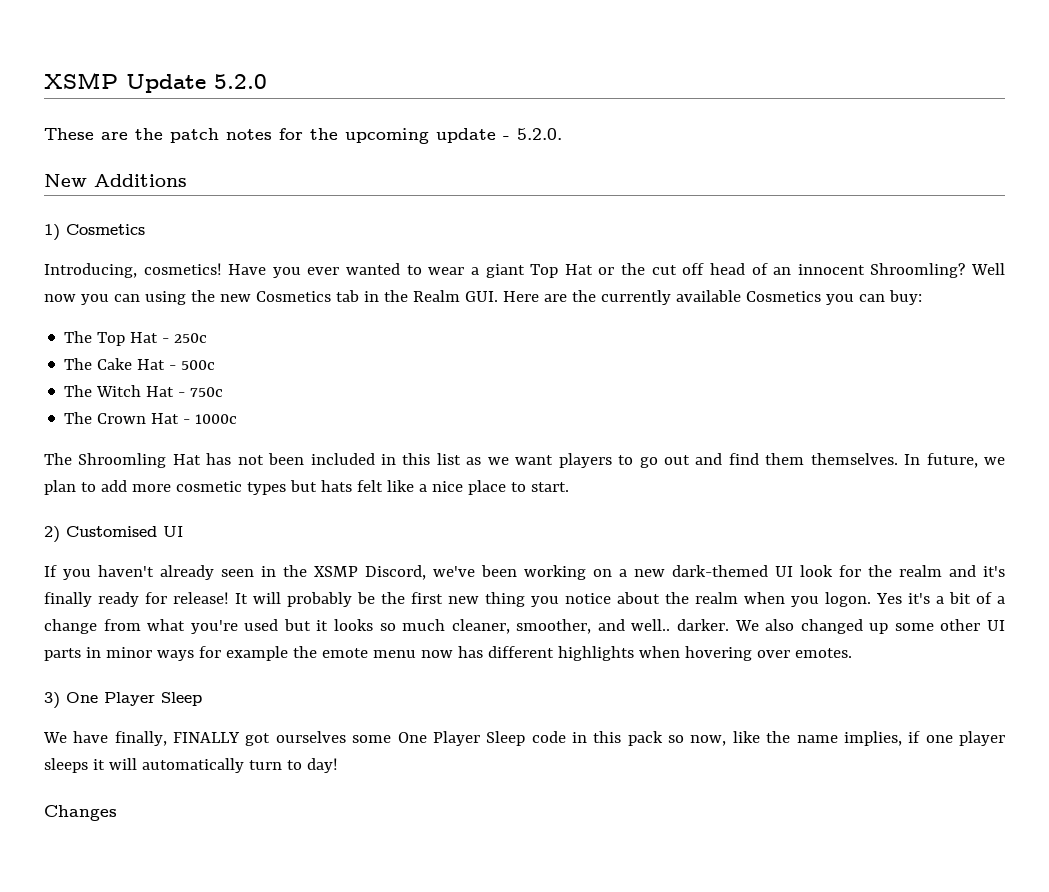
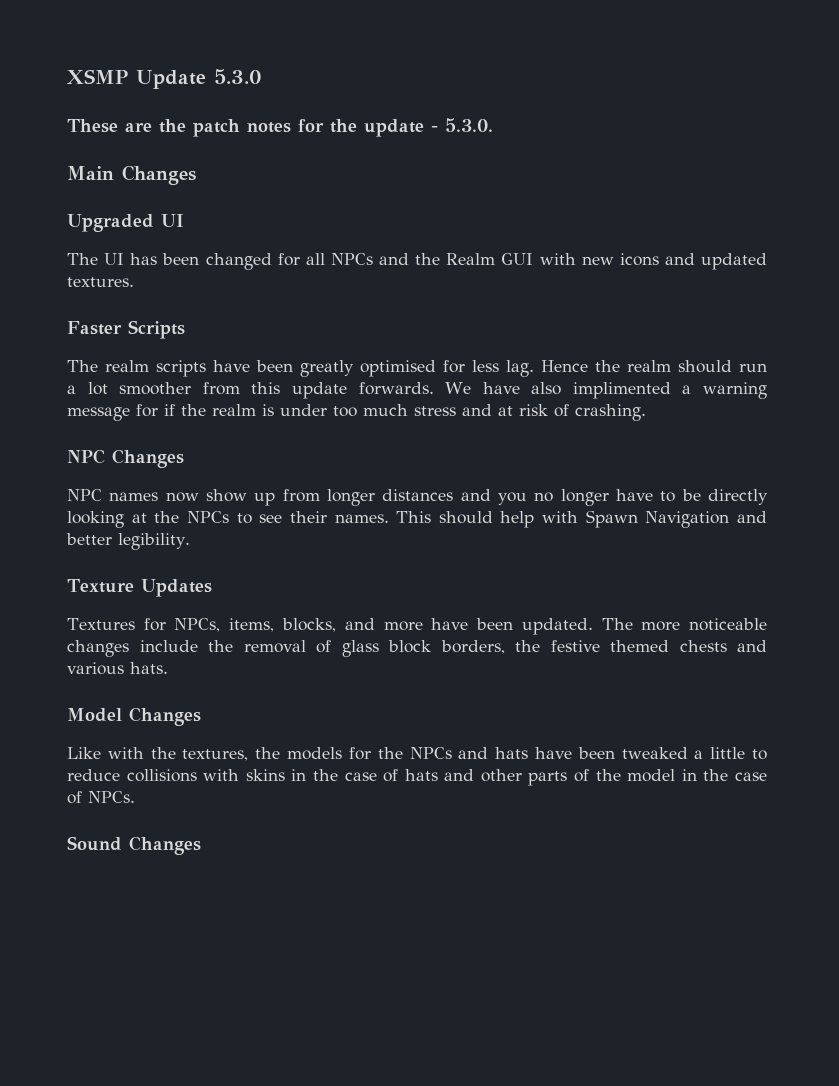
[214,74,267,89] 5.2.0 -> [214,69,262,84] 5.3.0
[345,128,429,144] upcoming -> (357, 126) none
[517,128,562,140] [44,174,187,187] [44,224,145,241] [44,263,1005,278] [44,290,922,305] [64,331,208,346] [64,358,216,370] [64,385,224,397] [64,412,238,424] [44,453,1005,468] [44,480,569,495] [44,526,183,543] [44,565,1005,580] [44,592,1005,607] [44,619,1005,634] [44,646,852,661] [44,692,202,709] [43,731,1006,746] [44,758,338,773] 5.2.0. // New Additions // 1) Cosmetics // Introducing, cosmetics! Have you ever wanted to wear a giant Top Hat or the cut off head of an innocent Shroomling? Well now you can using the new Cosmetics tab in the Realm GUI. Here are the currently available Cosmetics you can buy: // The Top Hat - 250c // The Cake Hat - 500c // The Witch Hat - 750c // The Crown Hat - 1000c // The Shroomling Hat has not been included in this list as we want players to go out and find them themselves. In future, we plan to add more cosmetic types but hats felt like a nice place to start. // 2) Customised UI // If you haven't already seen in the XSMP Discord, we've been working on a new dark-themed UI look for the realm and it's finally ready for release! It will probably be the first new thing you notice about the realm when you logon. Yes it's a bit of a change from what you're used but it looks so much cleaner, smoother, and well.. darker. We also changed up some other UI parts in minor ways for example the emote menu now has different highlights when hovering over emotes. // 3) One Player Sleep // We have finally, FINALLY got ourselves some One Player Sleep code in this pack so now, like the name implies, if one player sleeps it will automatically turn to day! // -> [445,118,493,132] [67,165,196,185] [67,214,184,232] [67,253,767,270] [67,277,134,287] [67,320,185,339] [67,360,767,377] [67,382,767,399] [67,404,646,421] [67,449,184,468] [67,489,769,506] [67,510,767,528] [66,533,190,550] [67,579,212,597] [67,618,768,635] [67,640,767,657] [67,662,168,675] [67,707,201,726] [67,747,767,761] [67,769,768,786] [67,791,135,804] [67,836,122,851] 5.3.0. // Main Changes // Upgraded UI // The UI has been changed for all NPCs and the Realm GUI with new icons and updated textures. // Faster Scripts // The realm scripts have been greatly optimised for less lag. Hence the realm should run a lot smoother from this update forwards. We have also implimented a warning message for if the realm is under too much stress and at risk of crashing. // NPC Changes // NPC names now show up from longer distances and you no longer have to be directly looking at the NPCs to see their names. This should help with Spawn Navigation and better legibility. // Texture Updates // Textures for NPCs, items, blocks, and more have been updated. The more noticeable changes include the removal of glass block borders, the festive themed chests and various hats. // Model Changes // Like with the textures, the models for the NPCs and hats have been tweaked a little to reduce collisions with skins in the case of hats and other parts of the model in the case of NPCs. // Sound

